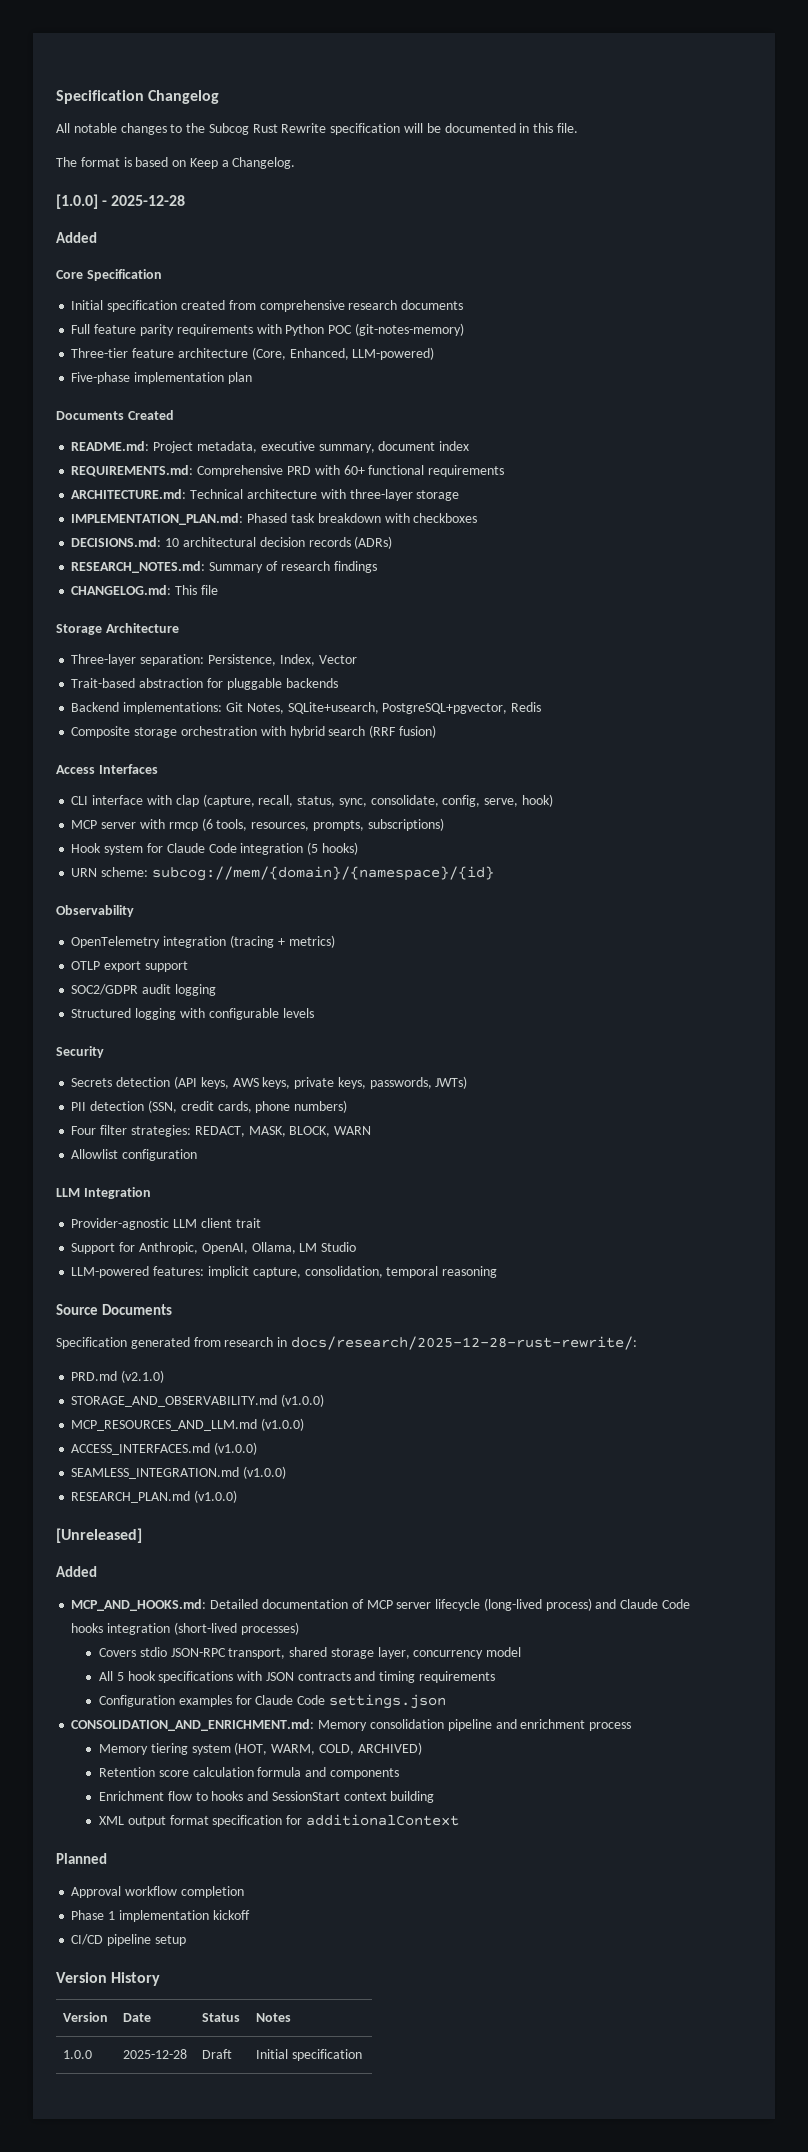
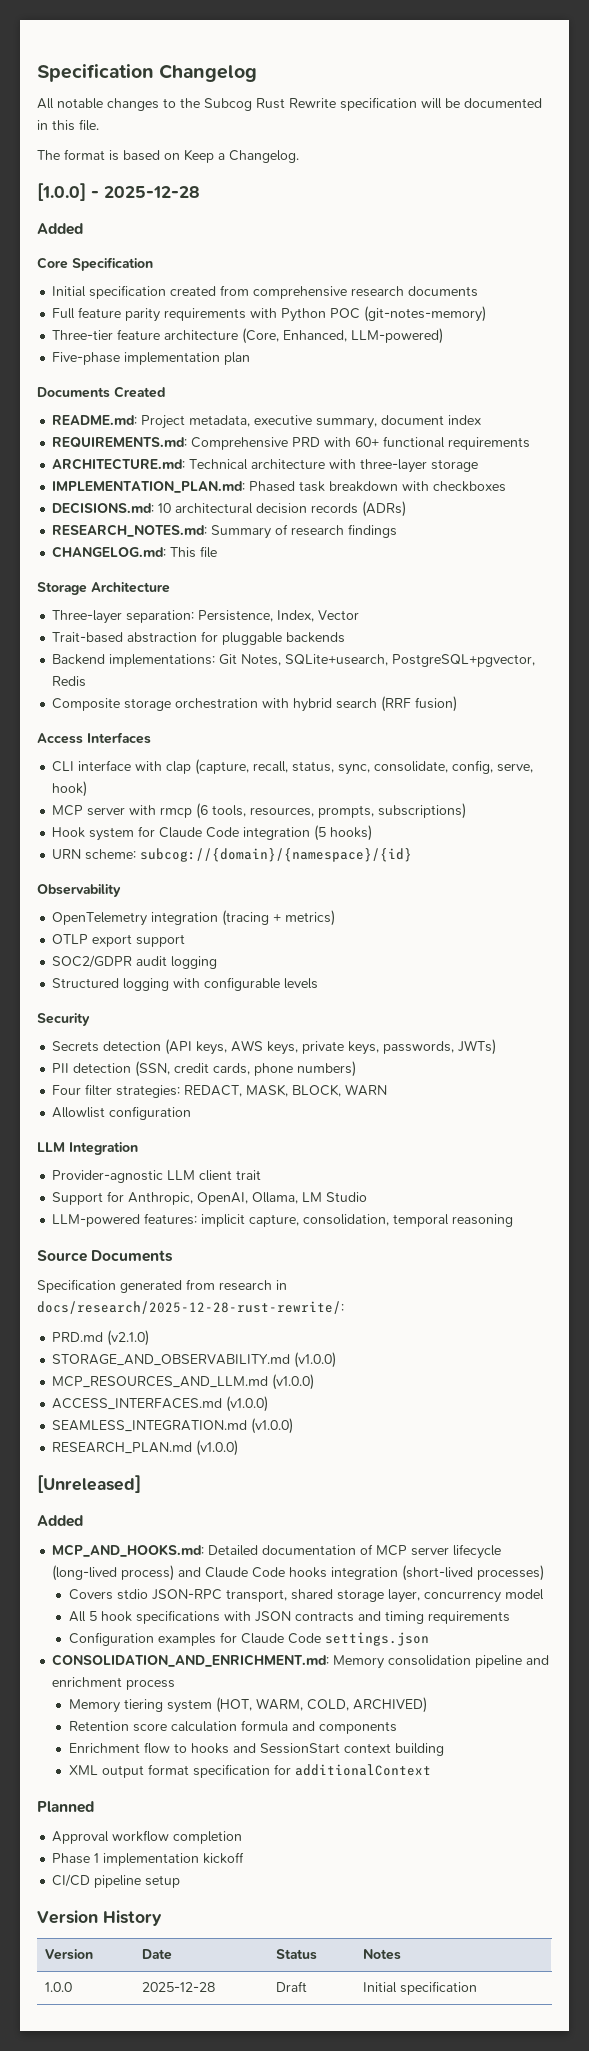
[151,866,494,881] subcog://mem/{domain}/{namespace}/{id} -> [140,848,413,862] subcog://{domain}/{namespace}/{id}

